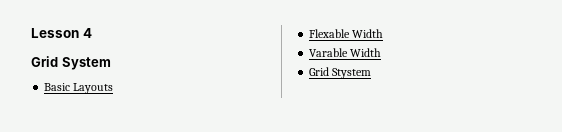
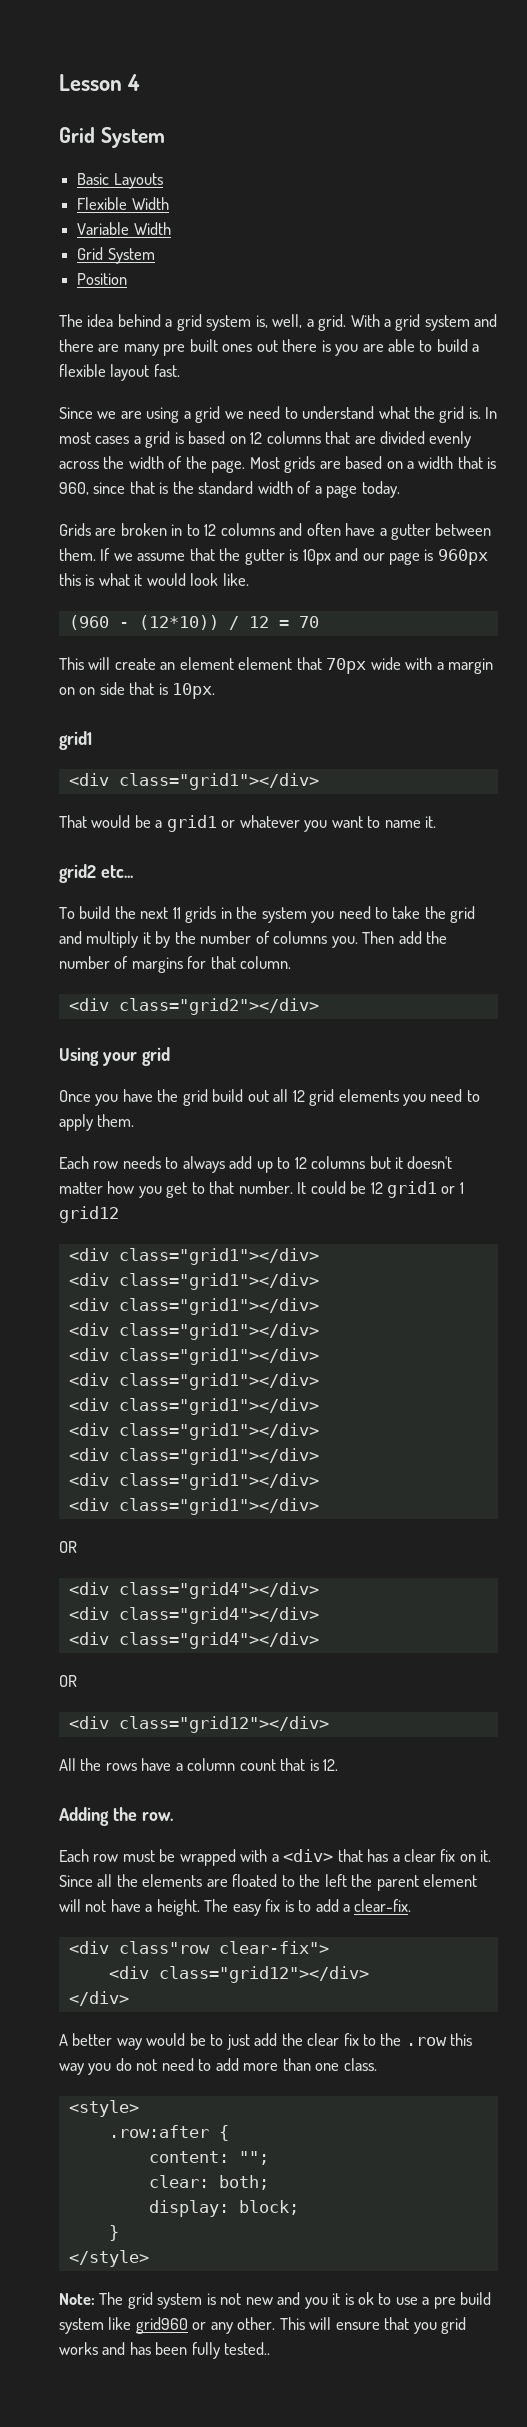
[309,29,384,38] [309,48,349,57] Flexable Width // Varable -> [77,197,169,210] [77,222,130,235] Flexible Width // Variable
[332,68,372,79] Stystem -> [107,248,155,264] [77,273,128,285] [59,314,498,331] [59,339,480,356] [59,364,180,381] [59,406,498,423] [59,431,472,448] [59,456,497,473] [59,481,400,498] [59,523,492,540] [59,548,488,565] [59,573,249,586] [68,615,319,630] [59,657,494,674] [59,682,216,699] [59,731,92,750] [68,773,319,790] [59,815,437,832] [59,864,133,883] [59,906,476,923] [59,931,448,948] [59,956,292,973] [68,998,319,1015] [59,1047,170,1066] [59,1089,480,1106] [59,1114,135,1131] [59,1156,453,1173] [59,1181,464,1198] [59,1206,119,1223] [68,1248,319,1265] [68,1273,319,1290] [68,1298,319,1315] [68,1323,319,1340] [68,1348,319,1365] [68,1373,319,1390] [68,1398,319,1415] [68,1423,319,1440] [68,1448,319,1465] [68,1473,319,1490] [68,1498,319,1515] [59,1541,77,1553] [68,1582,319,1599] [68,1607,319,1624] [68,1632,319,1649] [59,1675,77,1687] [68,1716,329,1733] [59,1758,339,1771] [59,1807,173,1826] [59,1849,492,1866] [59,1874,478,1891] [59,1899,412,1916] [68,1941,329,1954] [108,1966,369,1983] [68,1991,129,2006] [59,2033,473,2050] [59,2058,377,2075] [68,2100,139,2117] [108,2125,229,2141] [148,2151,269,2165] [148,2175,269,2190] [148,2200,299,2217] [108,2225,119,2241] [68,2250,149,2267] [59,2292,492,2309] [59,2317,466,2334] [59,2342,271,2359] System // Position // The idea behind a grid system is, well, a grid. With a grid system and there are many pre built ones out there is you are able to build a flexible layout fast. // Since we are using a grid we need to understand what the grid is. In most cases a grid is based on 12 columns that are divided evenly across the width of the page. Most grids are based on a width that is 960, since that is the standard width of a page today. // Grids are broken in to 12 columns and often have a gutter between them. If we assume that the gutter is 10px and our page is 960px this is what it would look like. // (960 - (12*10)) / 12 = 70 // This will create an element element that 70px wide with a margin on on side that is 10px. // grid1 // <div class="grid1"></div> // That would be a grid1 or whatever you want to name it. // grid2 etc... // To build the next 11 grids in the system you need to take the grid and multiply it by the number of columns you. Then add the number of margins for that column. // <div class="grid2"></div> // Using your grid // Once you have the grid build out all 12 grid elements you need to apply them. // Each row needs to always add up to 12 columns but it doesn't matter how you get to that number. It could be 12 grid1 or 1 grid12 // <div class="grid1"></div> // <div class="grid1"></div> // <div class="grid1"></div> // <div class="grid1"></div> // <div class="grid1"></div> // <div class="grid1"></div> // <div class="grid1"></div> // <div class="grid1"></div> // <div class="grid1"></div> // <div class="grid1"></div> // <div class="grid1"></div> // OR // <div class="grid4"></div> // <div class="grid4"></div> // <div class="grid4"></div> // OR // <div class="grid12"></div> // All the rows have a column count that is 12. // Adding the row. // Each row must be wrapped with a <div> that has a clear fix on it. Since all the elements are floated to the left the parent element will not have a height. The easy fix is to add a clear-fix. // <div class"row clear-fix"> // <div class="grid12"></div> // </div> // A better way would be to just add the clear fix to the .row this way you do not need to add more than one class. // <style> // .row:after { // content: ""; // clear: both; // display: block; // } // </style> // Note: The grid system is not new and you it is ok to use a pre build system like grid960 or any other. This will ensure that you grid works and has been fully tested..

